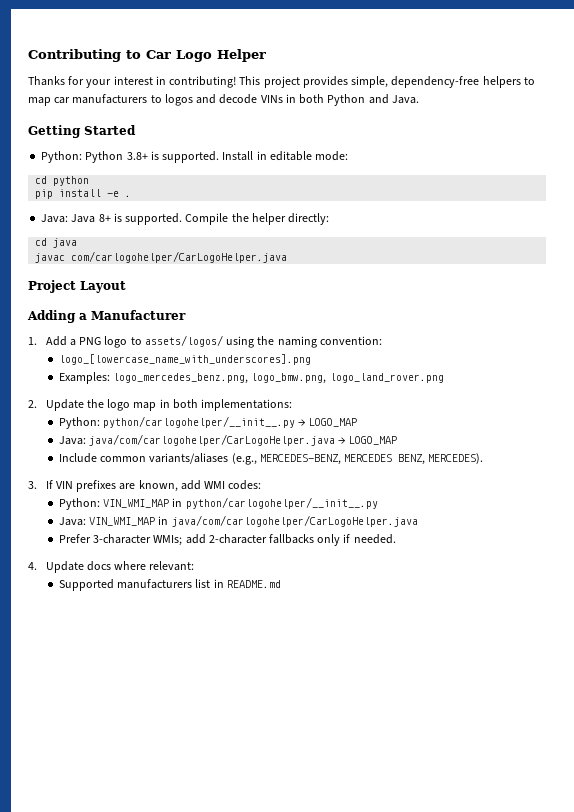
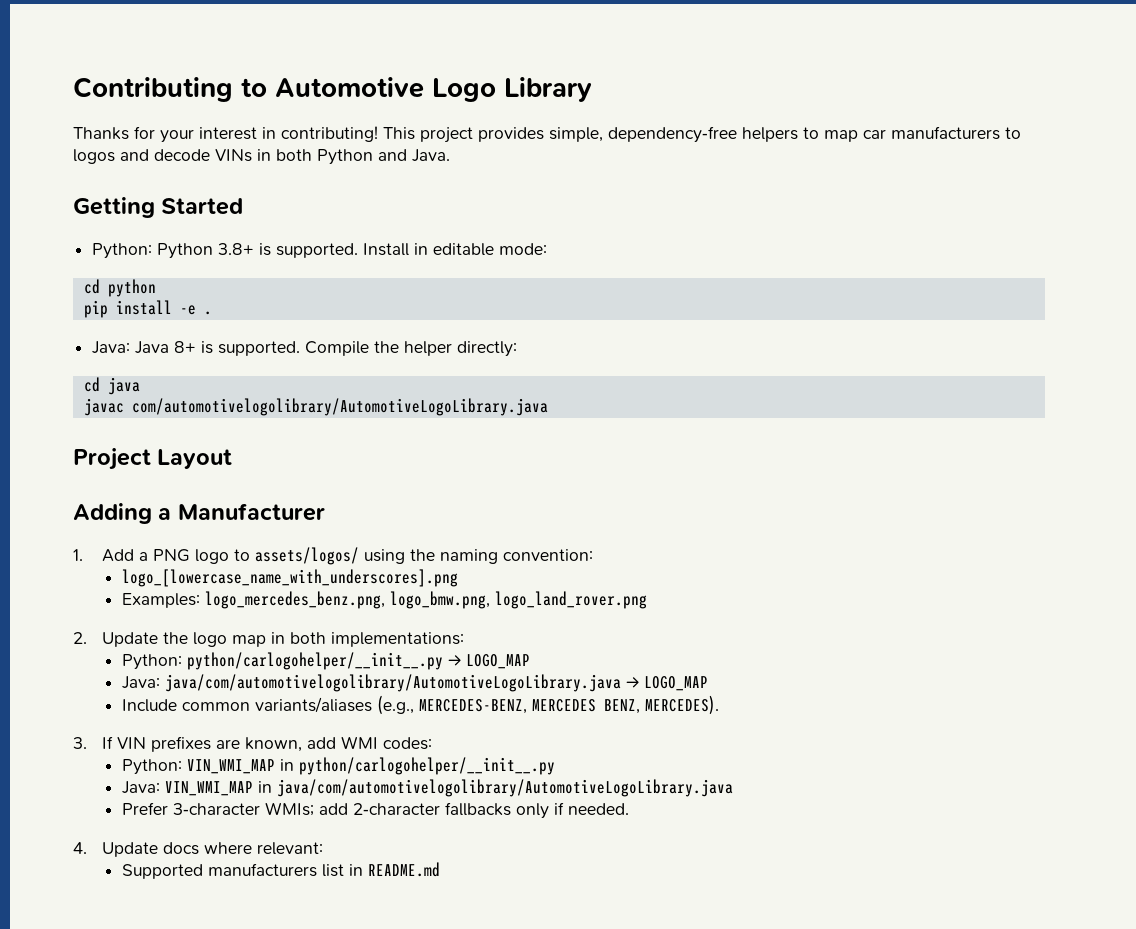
[146,49,266,62] Car Logo Helper -> [275,77,592,102] Automotive Logo Library
[71,251,288,263] com/carlogohelper/CarLogoHelper.java -> [131,398,548,416] com/automotivelogolibrary/AutomotiveLogoLibrary.java
[89,434,336,446] java/com/carlogohelper/CarLogoHelper.java -> [164,674,621,692] java/com/automotivelogolibrary/AutomotiveLogoLibrary.java
[171,515,418,527] java/com/carlogohelper/CarLogoHelper.java -> [276,779,733,797] java/com/automotivelogolibrary/AutomotiveLogoLibrary.java

